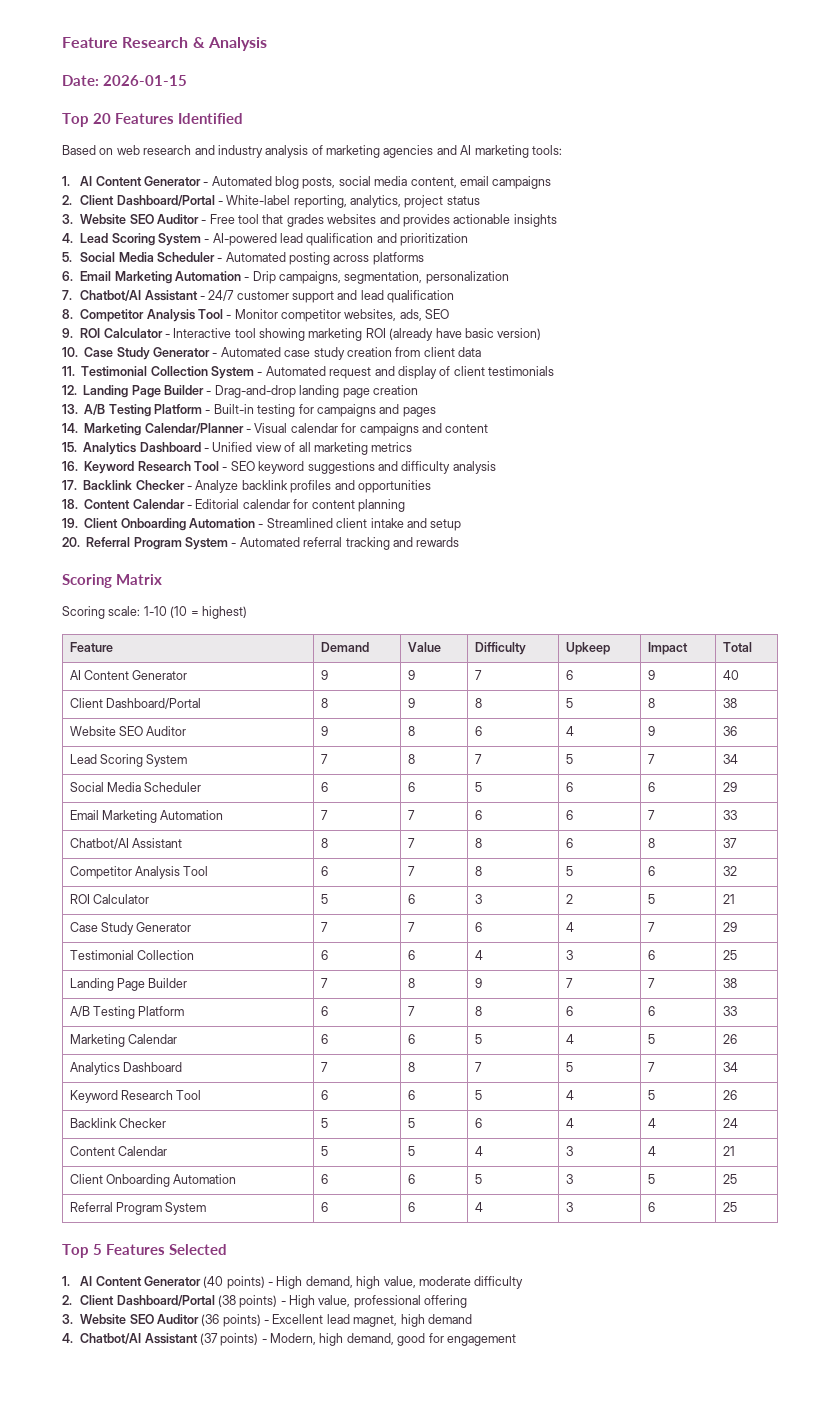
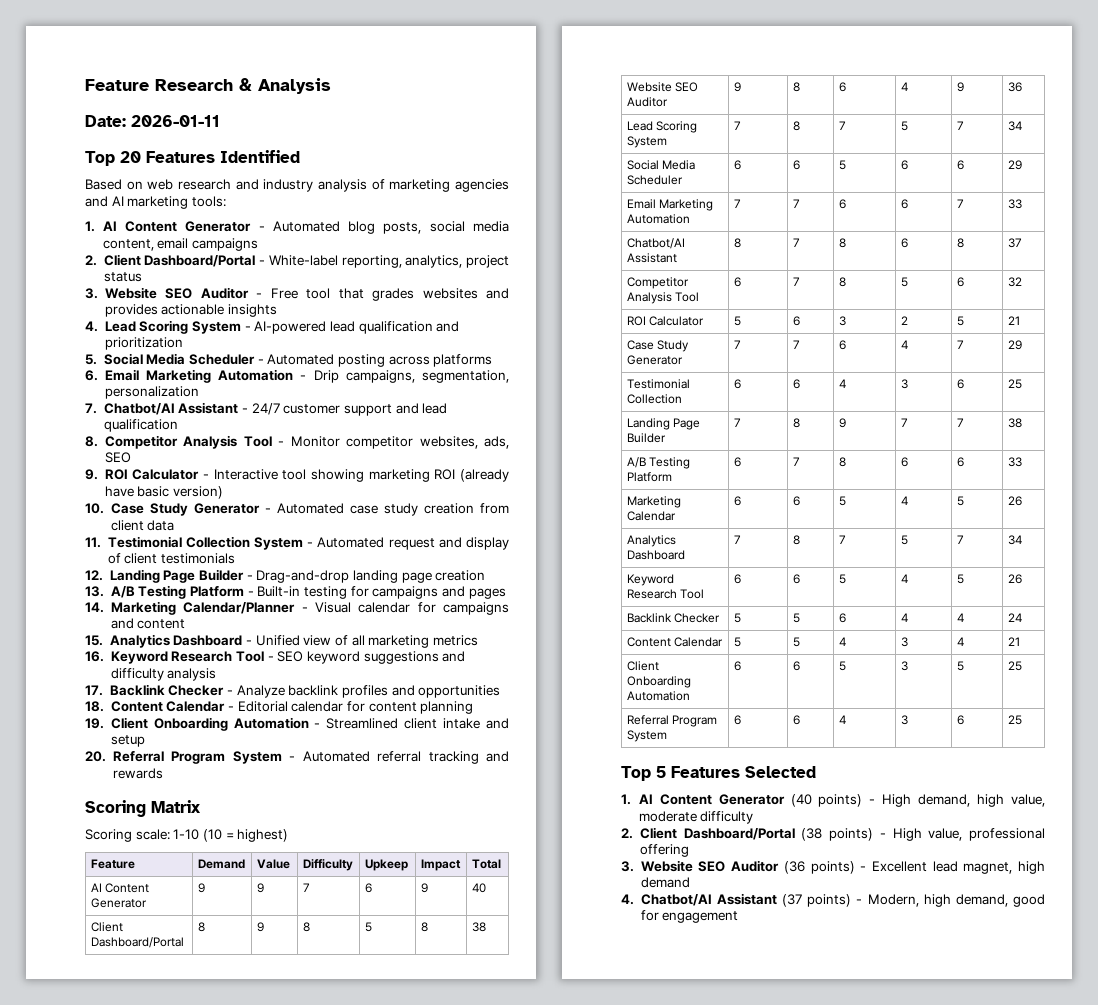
[103,75,188,86] 2026-01-15 -> [131,115,220,127] 2026-01-11

